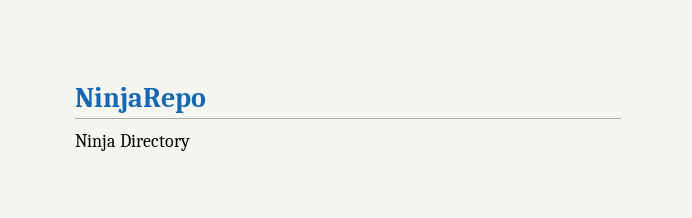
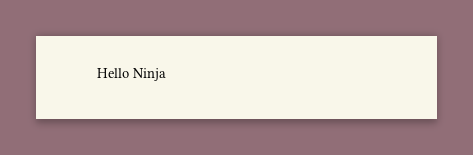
[75,87,206,113] [75,134,190,151] NinjaRepo // Ninja Directory -> [97,68,166,81] Hello Ninja

